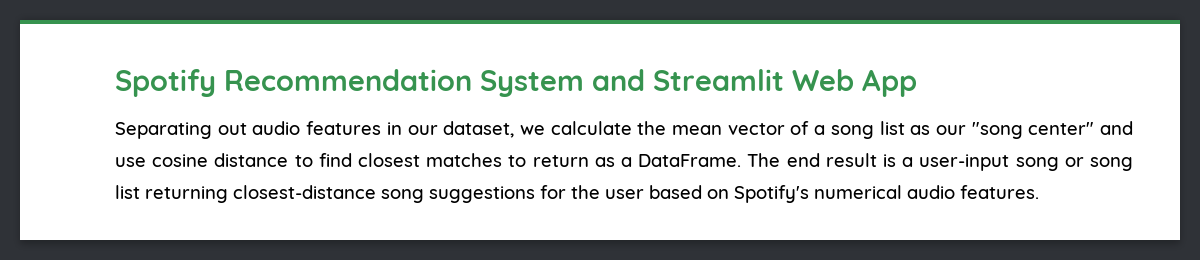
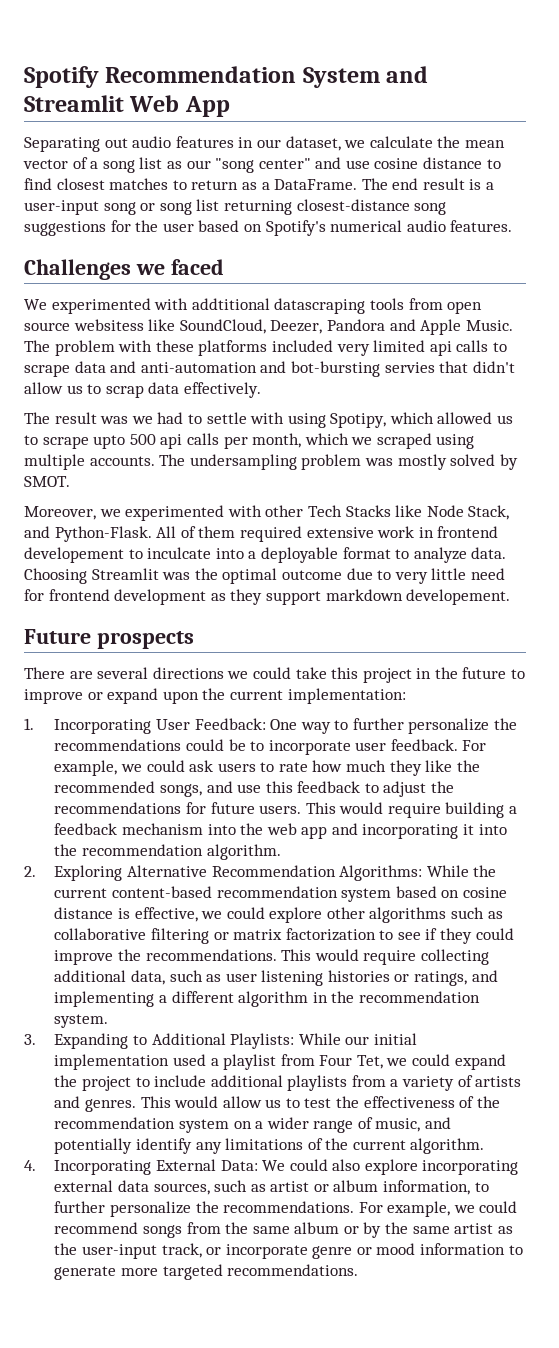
(1039, 192) none -> [24,259,224,280] [24,298,483,314] [24,319,513,335] [24,340,507,356] [24,361,515,377] [24,382,261,398] [24,412,514,428] [24,433,475,449] [24,454,518,470] [24,476,70,487] [24,505,510,521] [24,526,499,542] [24,547,507,563] [24,568,505,584] [24,589,511,605] [24,629,194,649] [24,667,526,683] [24,688,406,704] [24,718,518,734] [54,739,487,755] [54,760,480,776] [54,781,455,797] [54,802,518,818] [54,823,507,839] [54,844,281,860] [24,865,497,881] [54,886,507,902] [54,907,503,923] [54,928,514,944] [54,949,489,965] [54,970,498,986] [54,991,480,1007] [54,1014,109,1028] [24,1033,417,1049] [54,1054,506,1070] [54,1075,522,1091] [54,1096,500,1112] [54,1117,452,1133] [54,1138,485,1154] [24,1159,519,1175] [54,1180,489,1195] [54,1201,518,1217] [54,1222,513,1238] [54,1243,523,1259] [54,1264,359,1280] // Challenges we faced // We experimented with addtitional datascraping tools from open source websitess like SoundCloud, Deezer, Pandora and Apple Music. The problem with these platforms included very limited api calls to scrape data and anti-automation and bot-bursting servies that didn't allow us to scrap data effectively. // The result was we had to settle with using Spotipy, which allowed us to scrape upto 500 api calls per month, which we scraped using multiple accounts. The undersampling problem was mostly solved by SMOT. // Moreover, we experimented with other Tech Stacks like Node Stack, and Python-Flask. All of them required extensive work in frontend developement to inculcate into a deployable format to analyze data. Choosing Streamlit was the optimal outcome due to very little need for frontend development as they support markdown developement. // Future prospects // There are several directions we could take this project in the future to improve or expand upon the current implementation: // 1. Incorporating User Feedback: One way to further personalize the recommendations could be to incorporate user feedback. For example, we could ask users to rate how much they like the recommended songs, and use this feedback to adjust the recommendations for future users. This would require building a feedback mechanism into the web app and incorporating it into the recommendation algorithm. // 2. Exploring Alternative Recommendation Algorithms: While the current content-based recommendation system based on cosine distance is effective, we could explore other algorithms such as collaborative filtering or matrix factorization to see if they could improve the recommendations. This would require collecting additional data, such as user listening histories or ratings, and implementing a different algorithm in the recommendation system. // 3. Expanding to Additional Playlists: While our initial implementation used a playlist from Four Tet, we could expand the project to include additional playlists from a variety of artists and genres. This would allow us to test the effectiveness of the recommendation system on a wider range of music, and potentially identify any limitations of the current algorithm. // 4. Incorporating External Data: We could also explore incorporating external data sources, such as artist or album information, to further personalize the recommendations. For example, we could recommend songs from the same album or by the same artist as the user-input track, or incorporate genre or mood information to generate more targeted recommendations.

